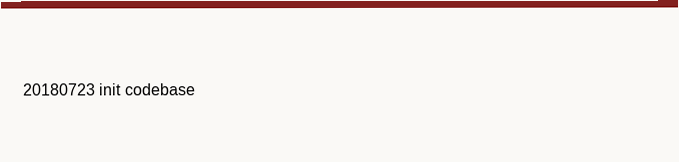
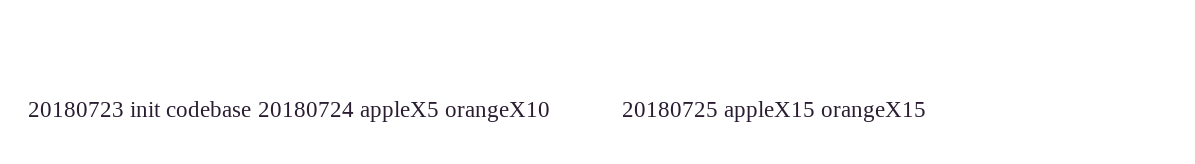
(196, 89) none -> [257,101,927,122] 20180724 appleX5 orangeX10 20180725 appleX15 orangeX15

